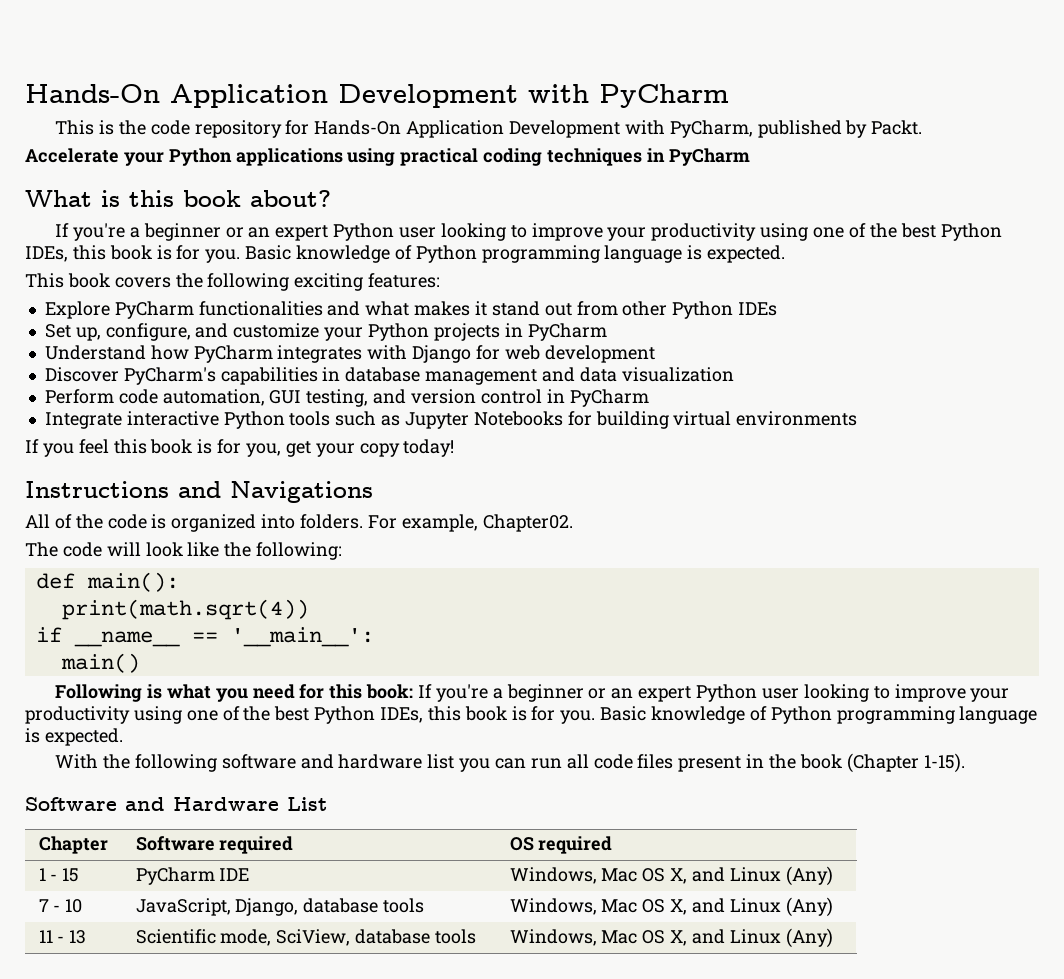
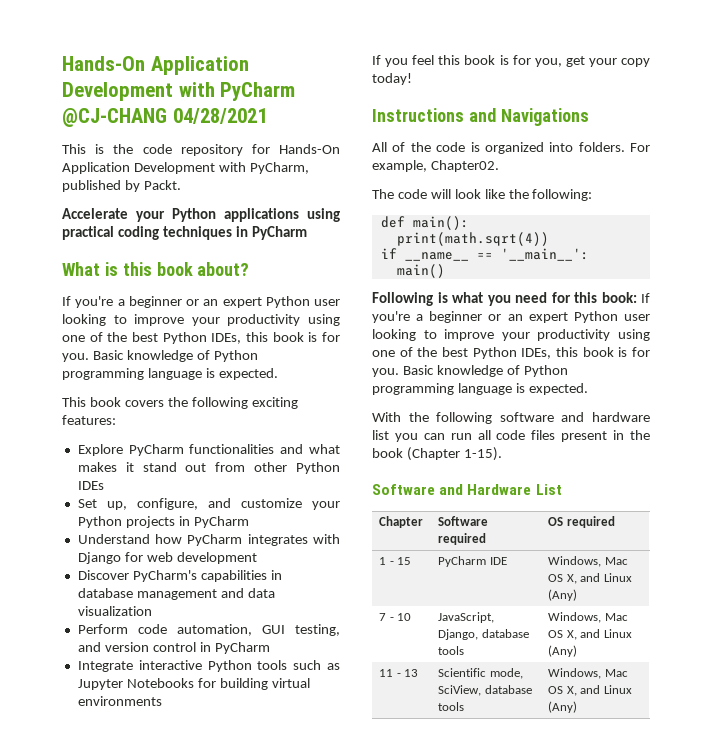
(729, 96) none -> [62,108,267,127] @CJ-CHANG 04/28/2021

